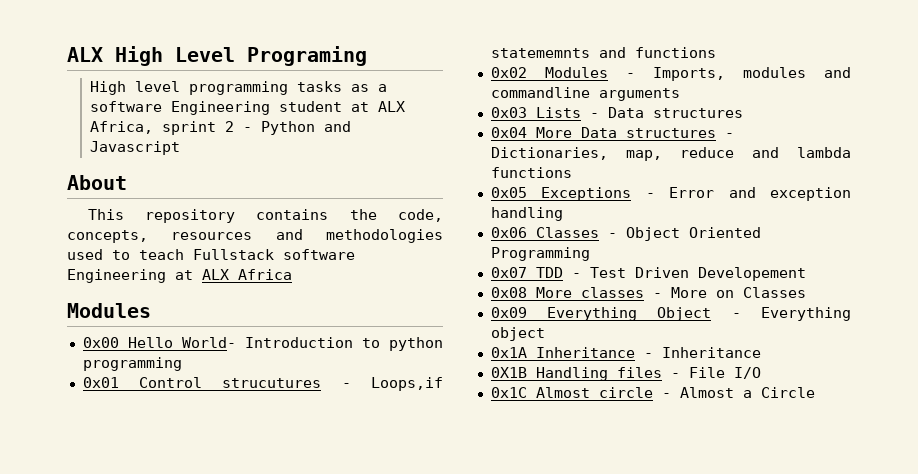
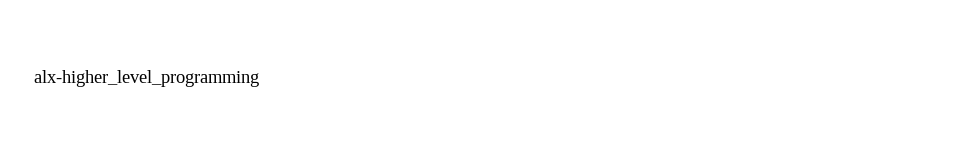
[67,46,367,66] [90,81,388,95] [90,101,406,115] [90,121,352,135] [90,141,181,155] [67,175,127,190] [87,209,443,223] [67,229,443,243] [67,249,355,260] [67,269,292,283] [67,303,151,318] [82,337,443,351] [82,357,182,371] [82,377,443,391] [490,47,716,58] [490,67,851,81] [490,87,680,101] [490,107,743,118] [490,127,734,138] [490,147,851,161] [490,167,572,178] [490,187,851,201] [490,207,563,221] [490,227,761,241] [490,247,590,261] [490,267,806,281] [490,287,806,298] [490,307,851,321] [490,327,545,341] [490,347,761,358] [490,367,761,381] [490,387,815,398] ALX High Level Programing // High level programming tasks as a software Engineering student at ALX Africa, sprint 2 - Python and Javascript // About // This repository contains the code, concepts, resources and methodologies used to teach Fullstack software Engineering at ALX Africa // Modules // 0x00 Hello World- Introduction to python programming // 0x01 Control strucutures - Loops,if statememnts and functions // 0x02 Modules - Imports, modules and commandline arguments // 0x03 Lists - Data structures // 0x04 More Data structures - Dictionaries, map, reduce and lambda functions // 0x05 Exceptions - Error and exception handling // 0x06 Classes - Object Oriented Programming // 0x07 TDD - Test Driven Developement // 0x08 More classes - More on Classes // 0x09 Everything Object - Everything object // 0x1A Inheritance - Inheritance // 0X1B Handling files - File I/O // 0x1C Almost circle - Almost a Circle -> [34,70,259,87] alx-higher_level_programming

